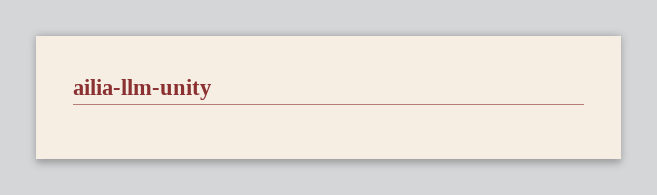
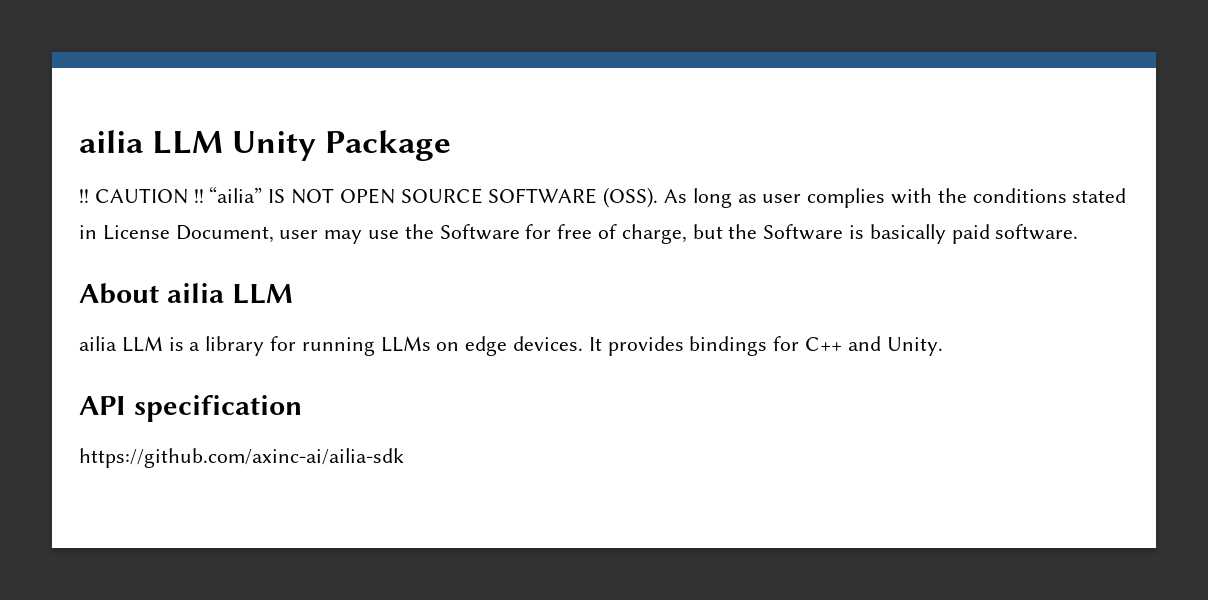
[73,79,212,100] ailia-llm-unity -> [79,130,452,161] [79,186,1127,208] [79,224,1079,244] [79,283,293,304] [79,336,943,356] [79,395,302,422] [79,448,404,468] ailia LLM Unity Package // !! CAUTION !! “ailia” IS NOT OPEN SOURCE SOFTWARE (OSS). As long as user complies with the conditions stated in License Document, user may use the Software for free of charge, but the Software is basically paid software. // About ailia LLM // ailia LLM is a library for running LLMs on edge devices. It provides bindings for C++ and Unity. // API specification // https://github.com/axinc-ai/ailia-sdk

